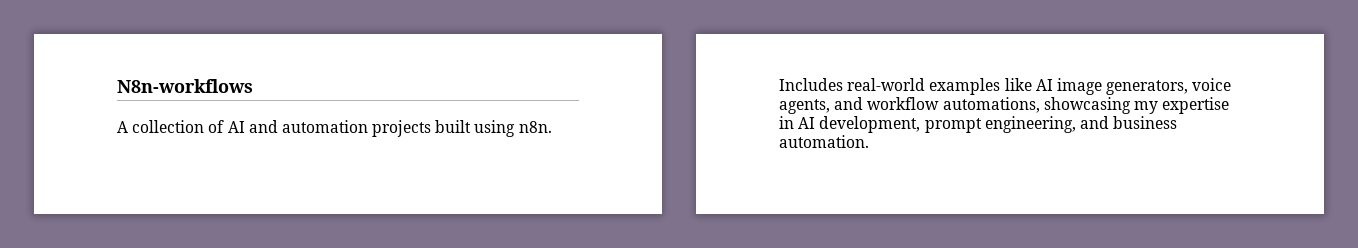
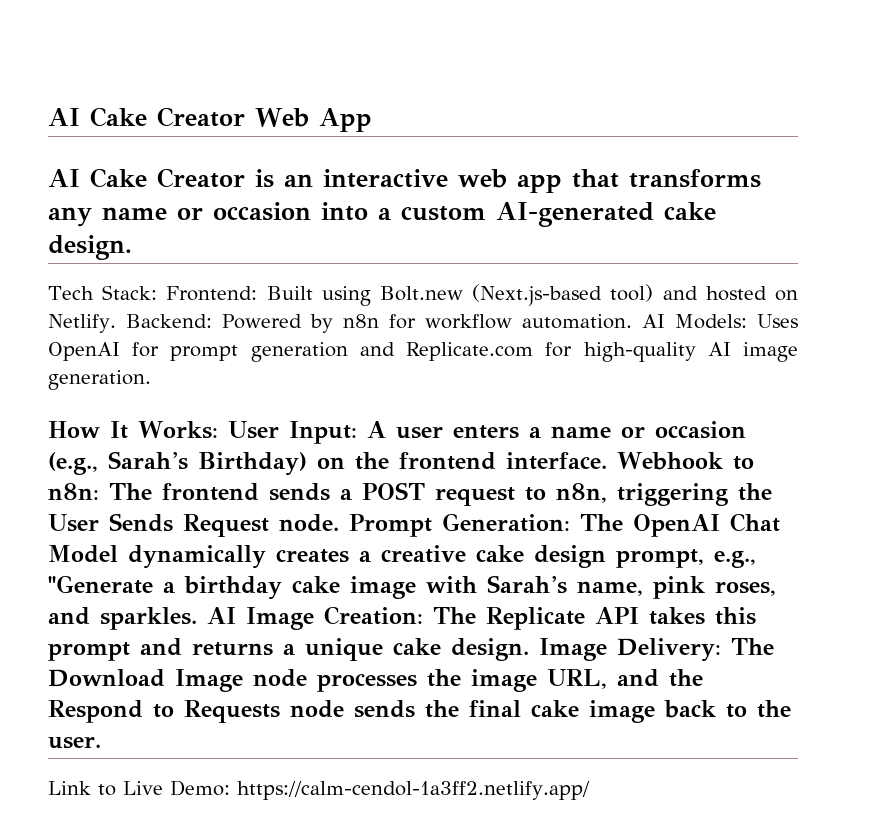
[117,79,253,93] [117,120,552,137] [779,78,1232,95] [779,97,1230,114] [779,116,1178,133] [779,135,869,148] N8n-workflows // A collection of AI and automation projects built using n8n. Includes real-world examples like AI image generators, voice agents, and workflow automations, showcasing my expertise in AI development, prompt engineering, and business automation. -> [48,107,372,132] [48,168,761,193] [48,202,716,227] [48,235,132,260] [48,284,799,306] [48,314,798,333] [48,342,798,362] [48,370,151,390] [48,421,746,444] [48,451,754,476] [48,482,772,506] [48,513,780,537] [48,545,756,569] [48,575,776,600] [48,606,756,630] [48,638,774,662] [48,669,703,692] [48,700,791,723] [48,736,101,749] [48,780,590,800] AI Cake Creator Web App // AI Cake Creator is an interactive web app that transforms any name or occasion into a custom AI-generated cake design. // Tech Stack: Frontend: Built using Bolt.new (Next.js-based tool) and hosted on Netlify. Backend: Powered by n8n for workflow automation. AI Models: Uses OpenAI for prompt generation and Replicate.com for high-quality AI image generation. // How It Works: User Input: A user enters a name or occasion (e.g., Sarah’s Birthday) on the frontend interface. Webhook to n8n: The frontend sends a POST request to n8n, triggering the User Sends Request node. Prompt Generation: The OpenAI Chat Model dynamically creates a creative cake design prompt, e.g., "Generate a birthday cake image with Sarah’s name, pink roses, and sparkles. AI Image Creation: The Replicate API takes this prompt and returns a unique cake design. Image Delivery: The Download Image node processes the image URL, and the Respond to Requests node sends the final cake image back to the user. // Link to Live Demo: https://calm-cendol-1a3ff2.netlify.app/

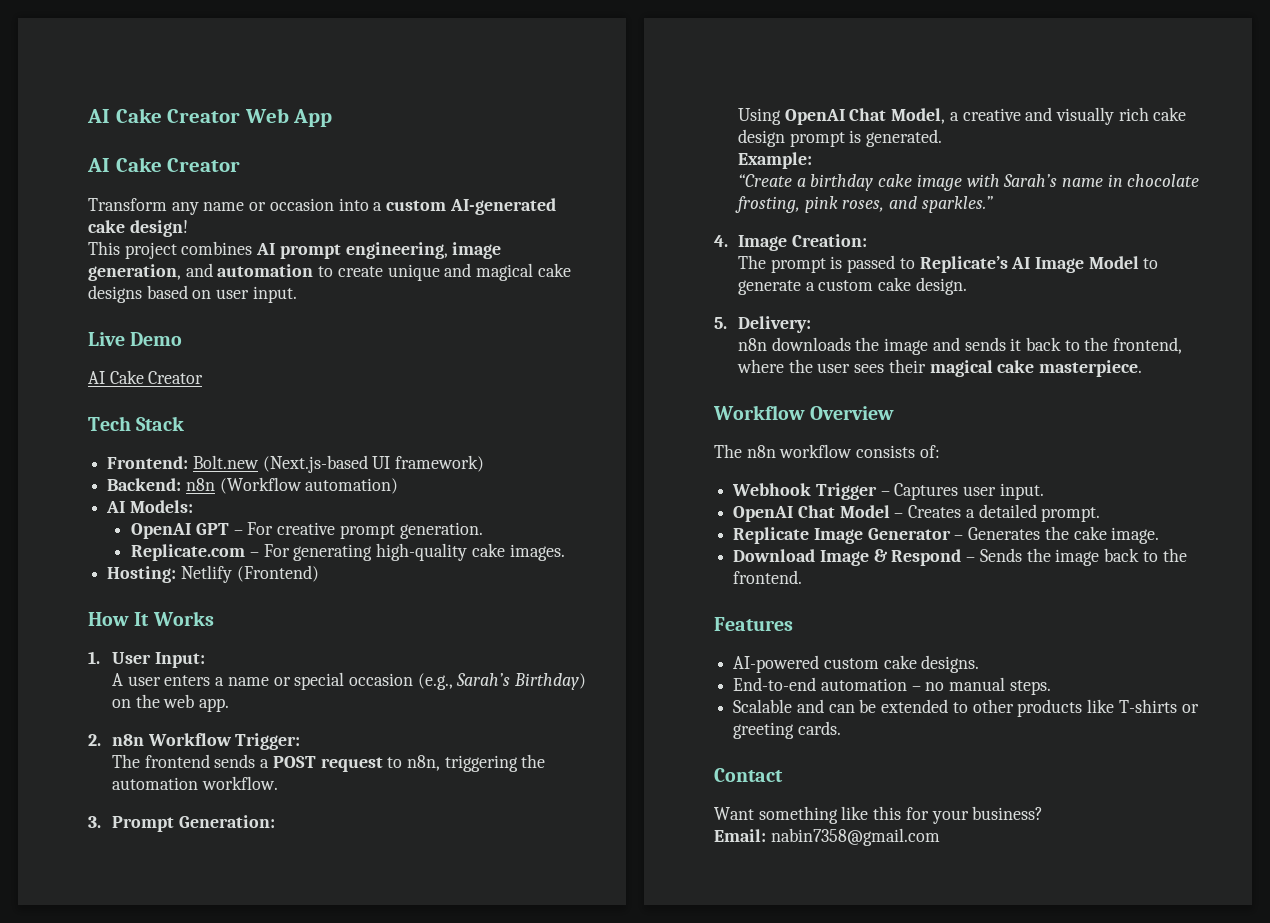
[255,169,761,193] is an interactive web app that transforms -> [88,198,167,211] // Transform
[48,235,132,260] [48,284,799,306] [48,314,798,333] [48,342,798,362] [48,370,151,390] design. // Tech Stack: Frontend: Built using Bolt.new (Next.js-based tool) and hosted on Netlify. Backend: Powered by n8n for workflow automation. AI Models: Uses OpenAI for prompt generation and Replicate.com for high-quality AI image generation. -> [129,220,188,237] [88,241,502,259] [88,263,571,281] [88,285,297,303] [88,332,183,346] [88,370,204,384] [88,416,185,431] [107,455,485,473] [107,477,399,494] [106,500,193,513] [131,522,483,539] [131,543,565,561] [107,565,319,583] design! // This project combines AI prompt engineering, image generation, and automation to create unique and magical cake designs based on user input. // Live Demo // AI Cake Creator // Tech Stack // Frontend: Bolt.new (Next.js-based UI framework) // Backend: n8n (Workflow automation) // AI Models: // OpenAI GPT – For creative prompt generation. // Replicate.com – For generating high-quality cake images. // Hosting: Netlify (Frontend)
[138,421,218,439] Works: -> [152,611,214,626] [88,651,100,664] Works // 1.
(357, 432) none -> (205, 660) //
(645, 432) none -> [294,672,345,690] special
[399,452,754,470] [48,483,99,500] frontend interface. Webhook to n8n: -> [163,694,230,712] [88,733,301,750] web app. // 2. n8n Workflow Trigger: //
[48,513,339,537] User Sends Request node. -> [111,776,278,790] [88,816,101,828] automation workflow. // 3.
[580,513,780,537] [48,545,756,569] [48,575,153,594] The OpenAI Chat Model dynamically creates a creative cake design prompt, e.g., "Generate -> [737,107,1187,125] [737,129,943,147] [737,152,812,169] [737,174,792,187] // Using OpenAI Chat Model, a creative and visually rich cake design prompt is generated. // Example: // “Create
[577,576,776,599] [48,606,756,630] [48,638,774,662] [48,669,703,692] [48,700,791,723] [48,736,101,749] [48,780,590,800] name, pink roses, and sparkles. AI Image Creation: The Replicate API takes this prompt and returns a unique cake design. Image Delivery: The Download Image node processes the image URL, and the Respond to Requests node sends the final cake image back to the user. // Link to Live Demo: https://calm-cendol-1a3ff2.netlify.app/ -> [1062,174,1200,187] [734,196,993,213] [714,234,867,251] [737,255,1159,273] [737,277,967,295] [714,316,811,333] [737,337,1183,355] [736,359,1143,377] [713,405,895,420] [714,444,940,458] [732,483,1044,500] [733,504,1101,522] [733,526,1160,544] [733,548,1187,566] [733,570,803,584] [714,617,793,631] [733,655,980,673] [733,677,1051,695] [733,699,1199,717] [733,721,841,739] [714,768,783,782] [714,806,1044,824] [714,828,940,846] name in chocolate frosting, pink roses, and sparkles.” // 4. Image Creation: // The prompt is passed to Replicate’s AI Image Model to generate a custom cake design. // 5. Delivery: // n8n downloads the image and sends it back to the frontend, where the user sees their magical cake masterpiece. // Workflow Overview // The n8n workflow consists of: // Webhook Trigger – Captures user input. // OpenAI Chat Model – Creates a detailed prompt. // Replicate Image Generator – Generates the cake image. // Download Image & Respond – Sends the image back to the frontend. // Features // AI-powered custom cake designs. // End-to-end automation – no manual steps. // Scalable and can be extended to other products like T-shirts or greeting cards. // Contact // Want something like this for your business? // Email: nabin7358@gmail.com

